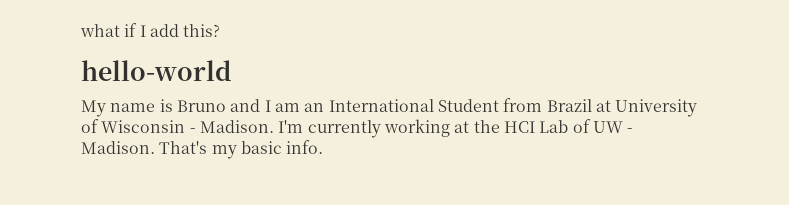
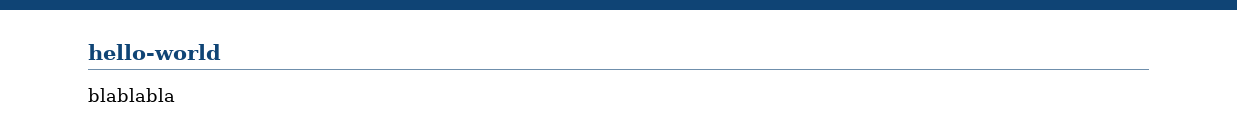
[80,23,221,37] [81,60,231,81] [81,98,698,117] [81,119,634,138] [81,140,324,159] what if I add this? // hello-world // My name is Bruno and I am an International Student from Brazil at University of Wisconsin - Madison. I'm currently working at the HCI Lab of UW - Madison. That's my basic info. -> [88,44,221,60] [88,88,175,102] hello-world // blablabla

